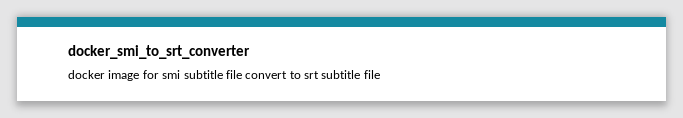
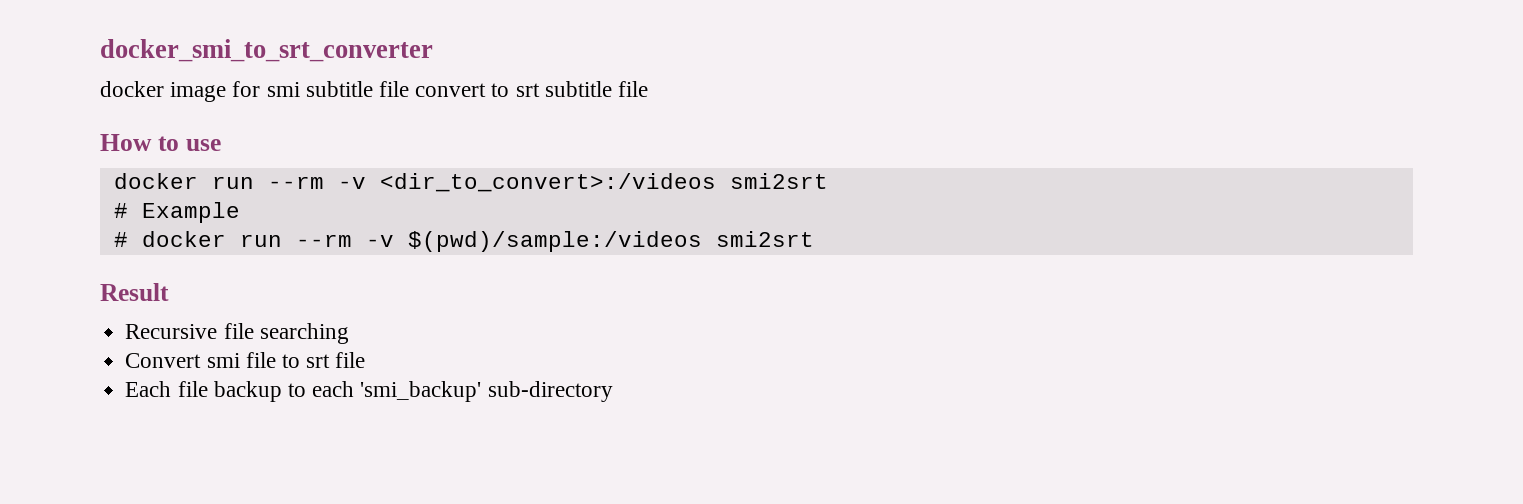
(380, 74) none -> [100,134,221,151] [113,173,828,192] [113,202,240,223] [113,231,814,252] [100,283,169,301] [125,323,349,344] [125,352,366,368] [125,381,613,402] // How to use // docker run --rm -v <dir_to_convert>:/videos smi2srt // # Example // # docker run --rm -v $(pwd)/sample:/videos smi2srt // Result // Recursive file searching // Convert smi file to srt file // Each file backup to each 'smi_backup' sub-directory

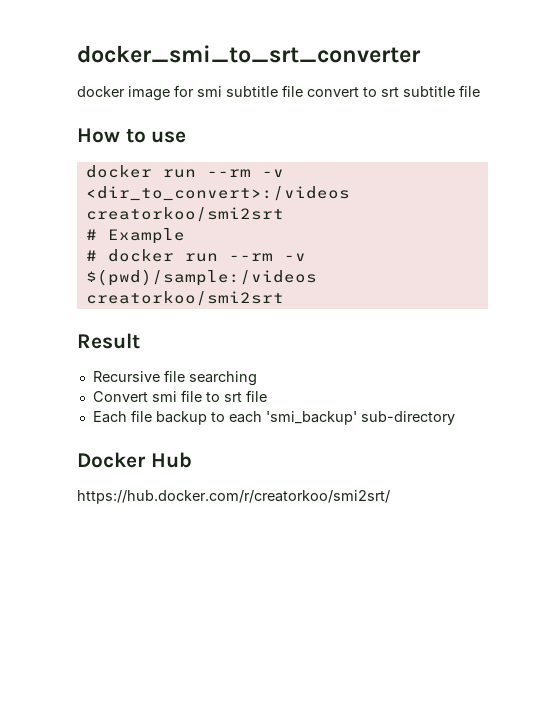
[729,173,828,189] smi2srt -> [85,207,284,222] creatorkoo/smi2srt
[715,231,814,247] smi2srt -> [85,291,284,306] creatorkoo/smi2srt
(613, 391) none -> [77,452,192,468] [77,490,390,504] // Docker Hub // https://hub.docker.com/r/creatorkoo/smi2srt/

